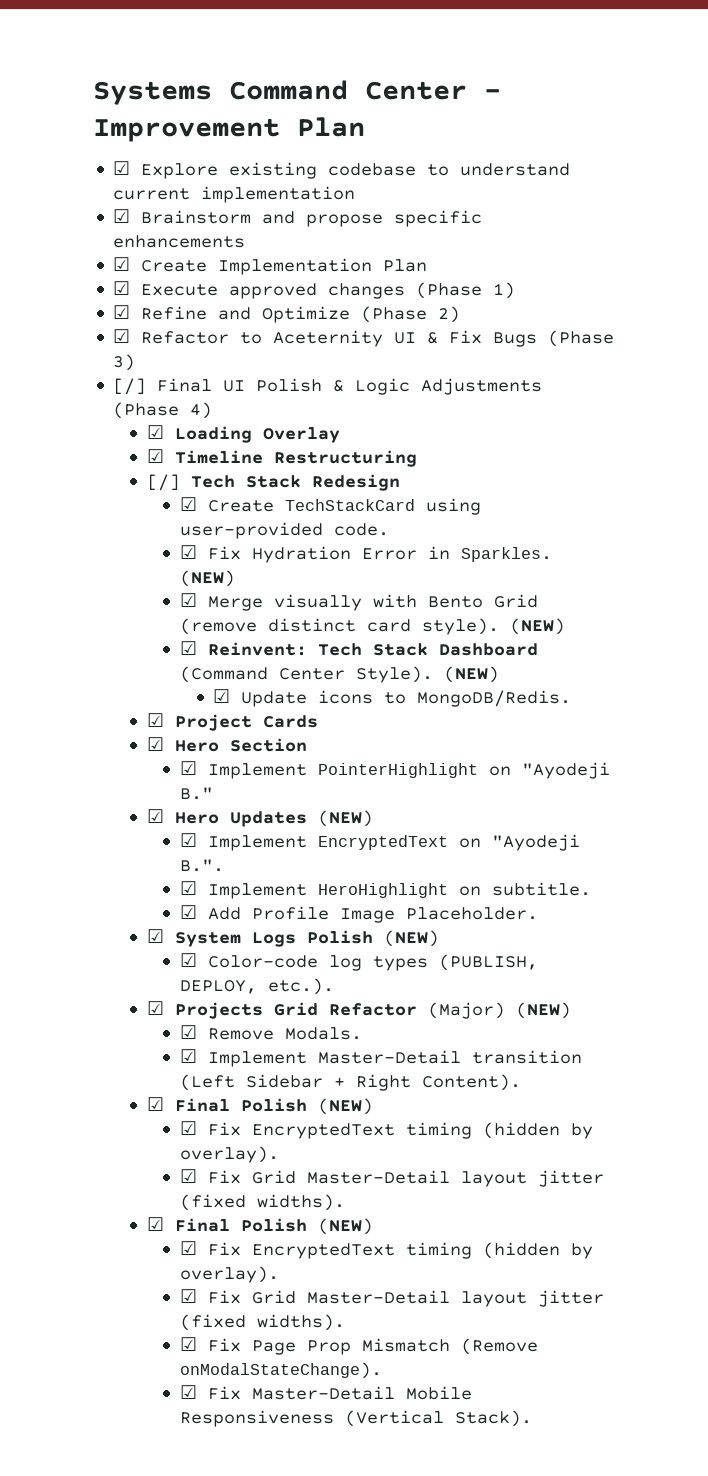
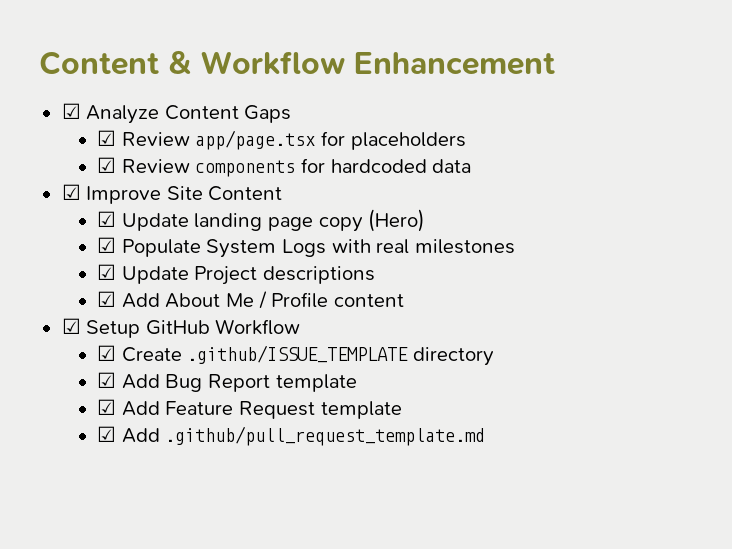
[93,80,501,105] [93,117,365,142] [113,161,571,179] [113,186,356,203] [113,209,483,227] [113,235,246,248] [113,257,428,275] [113,281,516,299] [113,305,461,323] [113,329,615,347] [113,354,136,371] [113,378,543,395] [113,402,213,419] [146,425,340,443] [146,449,417,467] [146,474,400,491] [180,497,482,515] [180,522,390,539] [180,545,553,563] [180,570,236,587] [180,593,539,611] [180,618,566,635] [180,641,539,656] [180,666,500,683] [213,689,572,707] [146,713,318,731] [146,737,307,752] [180,761,611,779] [180,787,214,800] [146,809,373,827] [180,833,581,851] [180,859,225,872] [180,881,592,899] [180,905,539,923] [146,929,439,947] [180,953,539,971] [180,978,335,995] [146,1001,571,1019] [180,1025,363,1040] [180,1049,583,1067] [180,1074,522,1091] [146,1097,373,1115] [180,1121,594,1139] [180,1146,280,1163] [180,1169,605,1187] [180,1194,346,1211] [146,1217,373,1235] [180,1241,594,1259] [180,1266,280,1283] [180,1289,605,1307] [180,1314,346,1331] [180,1337,539,1355] [180,1362,383,1379] [180,1385,473,1400] [180,1410,533,1427] Systems Command Center - Improvement Plan // ☑ Explore existing codebase to understand current implementation // ☑ Brainstorm and propose specific enhancements // ☑ Create Implementation Plan // ☑ Execute approved changes (Phase 1) // ☑ Refine and Optimize (Phase 2) // ☑ Refactor to Aceternity UI & Fix Bugs (Phase 3) // [/] Final UI Polish & Logic Adjustments (Phase 4) // ☑ Loading Overlay // ☑ Timeline Restructuring // [/] Tech Stack Redesign // ☑ Create TechStackCard using user-provided code. // ☑ Fix Hydration Error in Sparkles. (NEW) // ☑ Merge visually with Bento Grid (remove distinct card style). (NEW) // ☑ Reinvent: Tech Stack Dashboard (Command Center Style). (NEW) // ☑ Update icons to MongoDB/Redis. // ☑ Project Cards // ☑ Hero Section // ☑ Implement PointerHighlight on "Ayodeji B." // ☑ Hero Updates (NEW) // ☑ Implement EncryptedText on "Ayodeji B.". // ☑ Implement HeroHighlight on subtitle. // ☑ Add Profile Image Placeholder. // ☑ System Logs Polish (NEW) // ☑ Color-code log types (PUBLISH, DEPLOY, etc.). // ☑ Projects Grid Refactor (Major) (NEW) // ☑ Remove Modals. // ☑ Implement Master-Detail transition (Left Sidebar + Right Content). // ☑ Final Polish (NEW) // ☑ Fix EncryptedText timing (hidden by overlay). // ☑ Fix Grid Master-Detail layout jitter (fixed widths). // ☑ Final Polish (NEW) // ☑ Fix EncryptedText timing (hidden by overlay). // ☑ Fix Grid Master-Detail layout jitter (fixed widths). // ☑ Fix Page Prop Mismatch (Remove onModalStateChange). // ☑ Fix Master-Detail Mobile Responsiveness (Vertical Stack). -> [39,50,555,75] [61,103,292,124] [97,130,466,150] [97,157,472,177] [61,184,283,204] [97,209,426,232] [97,237,515,258] [97,264,375,285] [97,291,404,309] [61,318,301,338] [97,345,494,366] [97,372,357,392] [97,399,402,419] [97,426,486,446] Content & Workflow Enhancement // ☑ Analyze Content Gaps // ☑ Review app/page.tsx for placeholders // ☑ Review components for hardcoded data // ☑ Improve Site Content // ☑ Update landing page copy (Hero) // ☑ Populate System Logs with real milestones // ☑ Update Project descriptions // ☑ Add About Me / Profile content // ☑ Setup GitHub Workflow // ☑ Create .github/ISSUE_TEMPLATE directory // ☑ Add Bug Report template // ☑ Add Feature Request template // ☑ Add .github/pull_request_template.md

